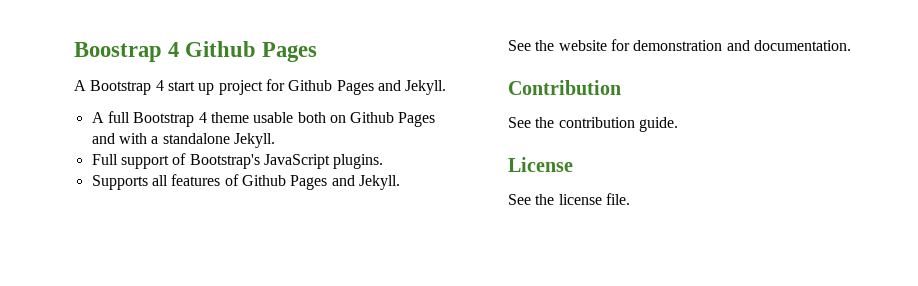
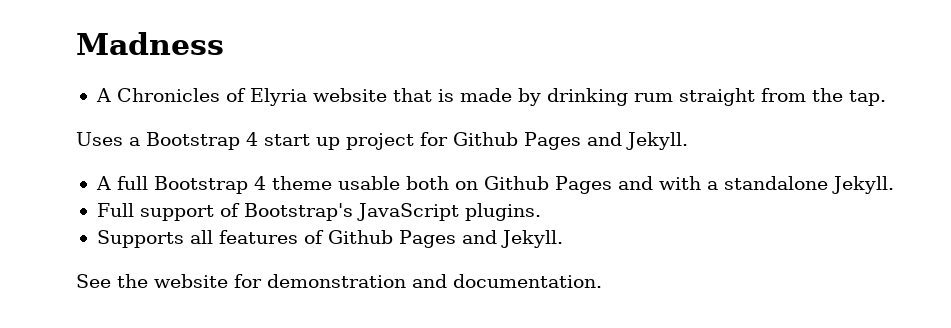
[74,41,318,62] [74,80,86,91] Boostrap 4 Github Pages // A -> [76,32,224,55] [95,88,886,106] [76,132,140,146] Madness // A Chronicles of Elyria website that is made by drinking rum straight from the tap. // Uses a
[508,80,621,95] [508,117,678,132] [508,157,573,172] [508,193,630,205] // Contribution // See the contribution guide. // License // See the license file. -> (602, 281) none

